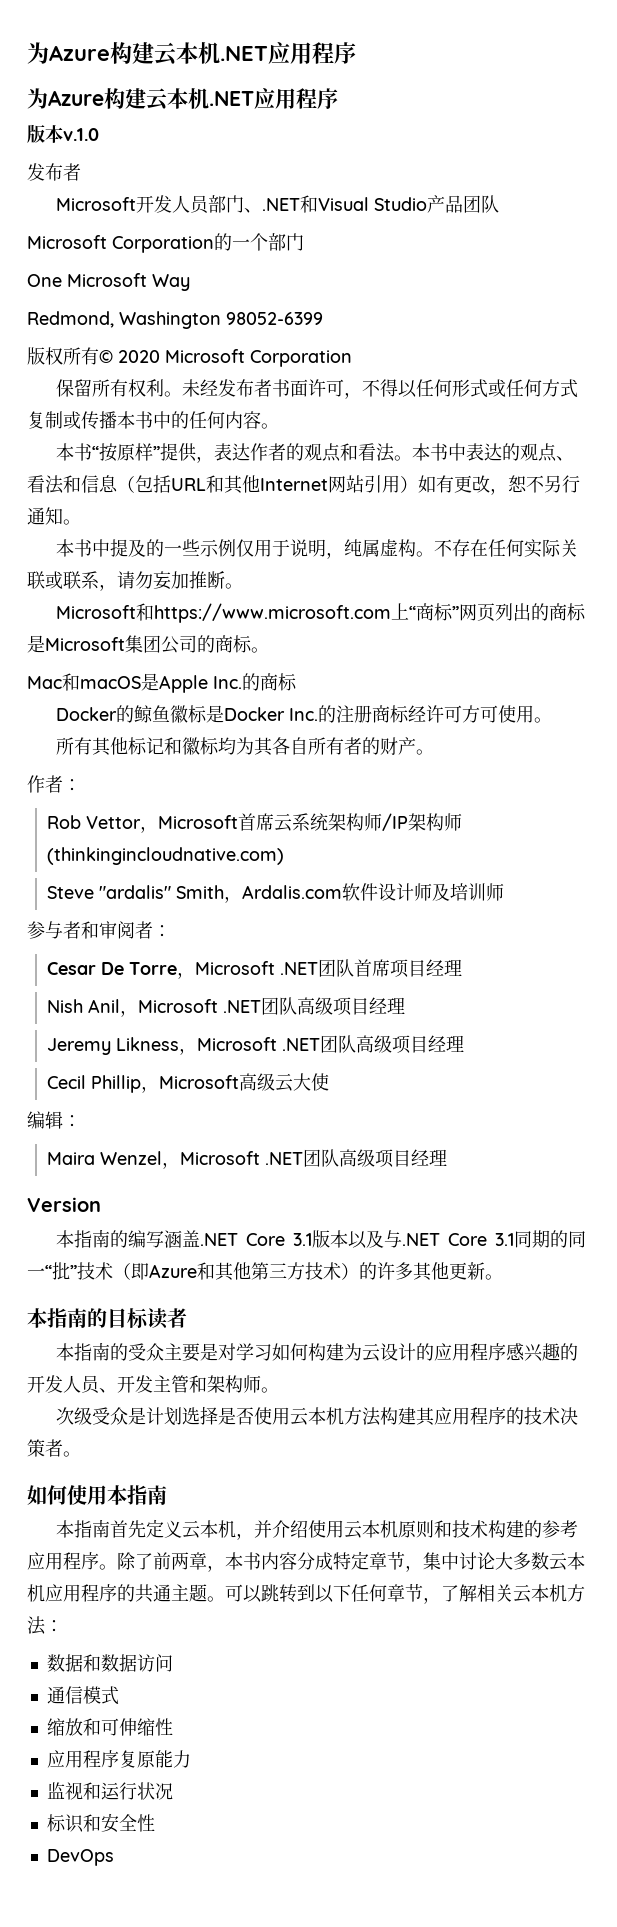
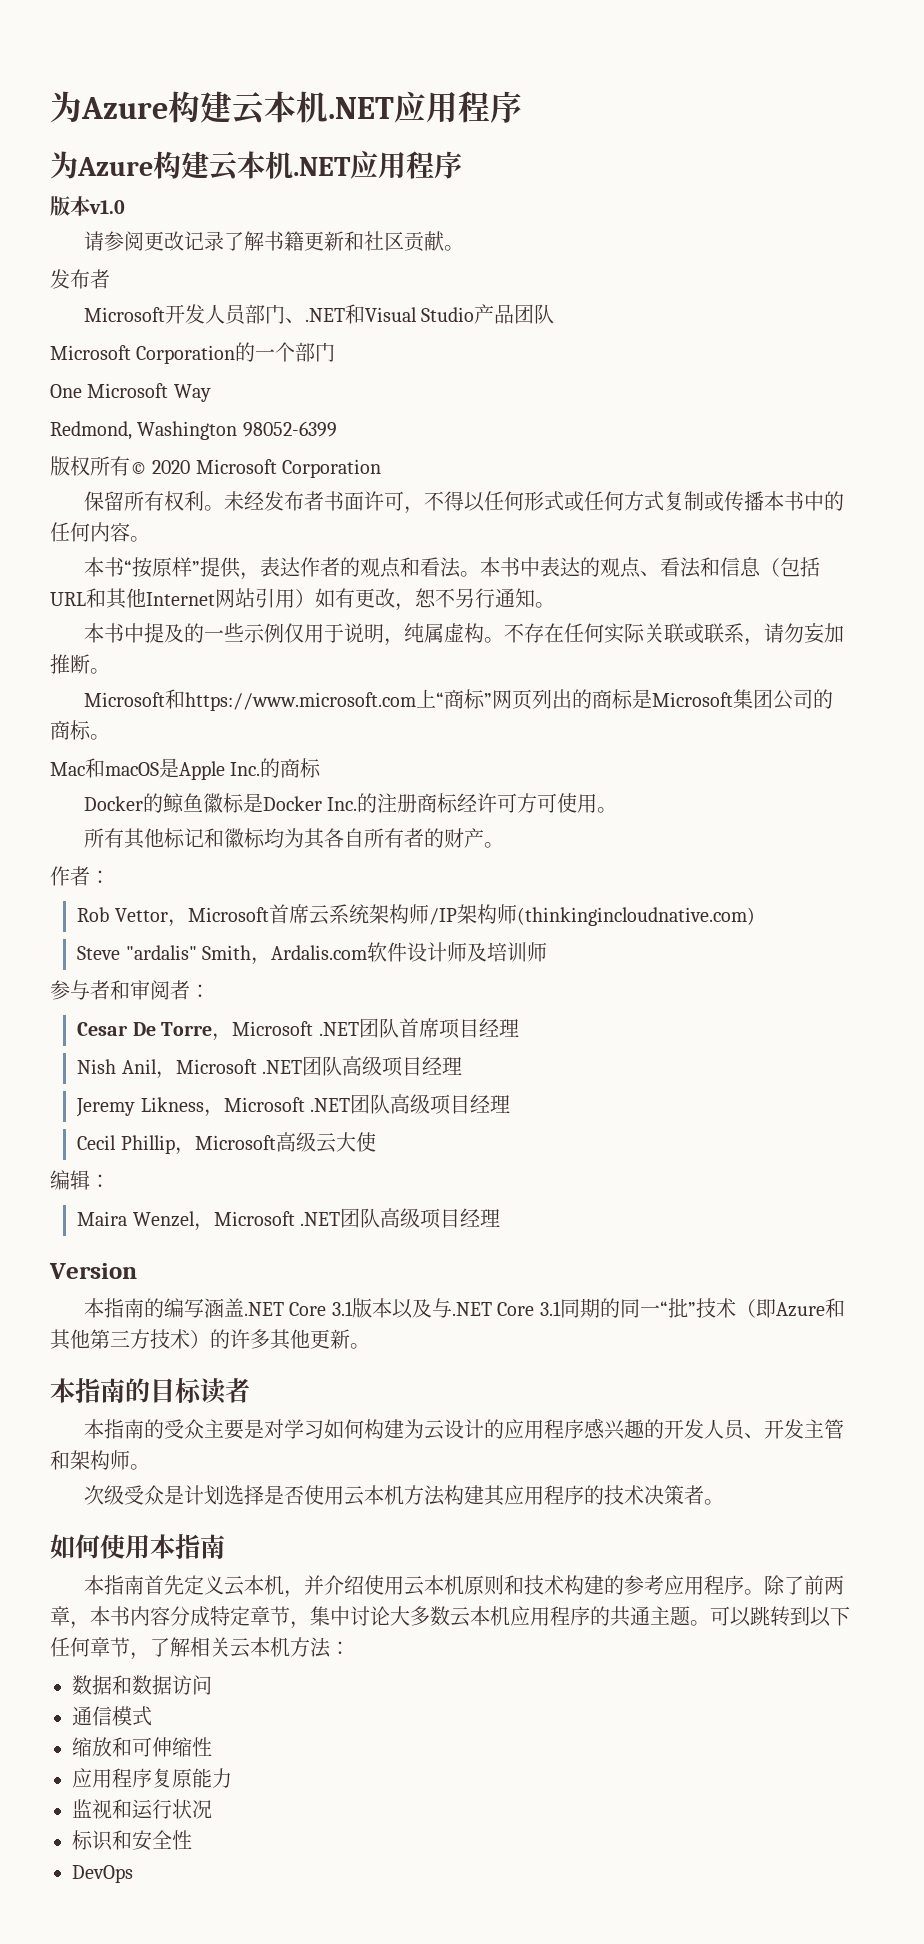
[63,128,99,141] v.1.0 -> [89,200,125,214] [83,231,464,252] v1.0 // 请参阅更改记录了解书籍更新和社区贡献。

